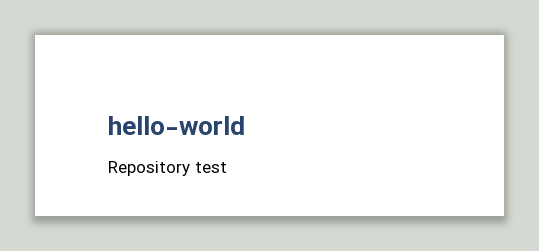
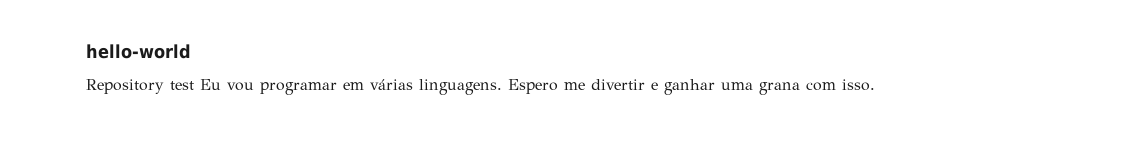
(227, 167) none -> [200,79,875,95] Eu vou programar em várias linguagens. Espero me divertir e ganhar uma grana com isso.

